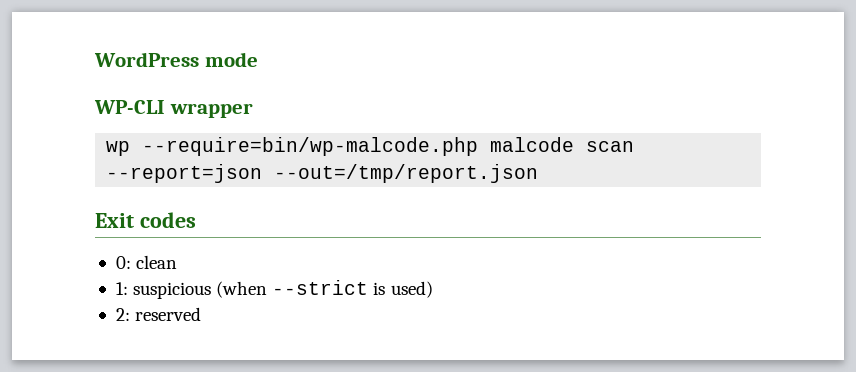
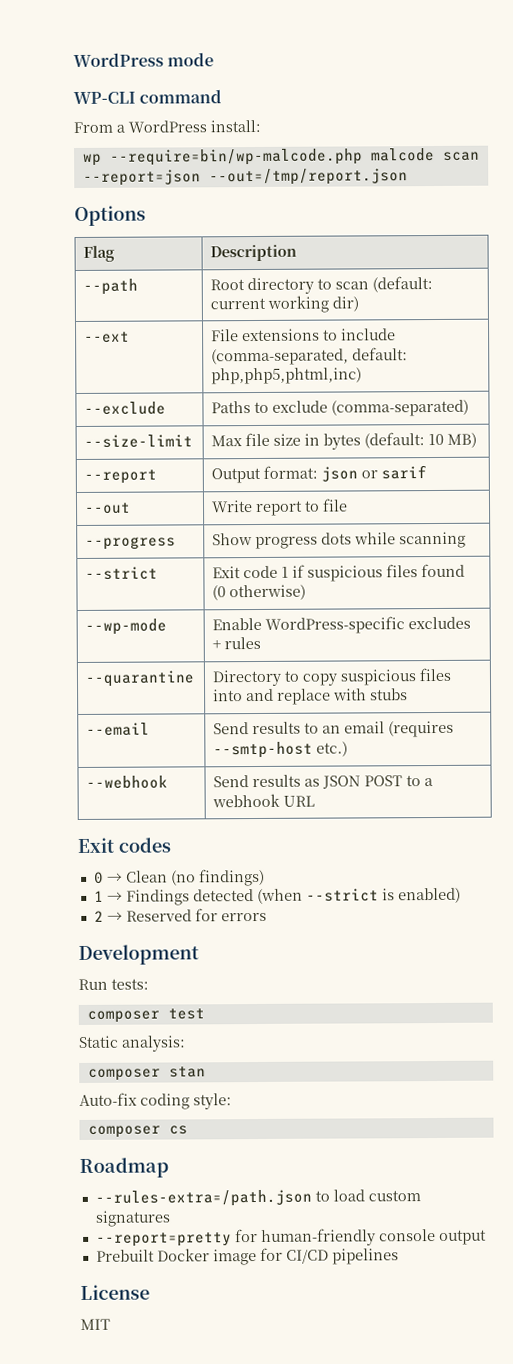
[169,103,253,118] wrapper -> [139,89,223,104] [73,119,261,134] command // From a WordPress install:
[95,212,196,228] [115,255,178,269] [115,280,433,299] [115,307,202,321] Exit codes // 0: clean // 1: suspicious (when --strict is used) // 2: reserved -> [74,205,146,227] [83,245,116,262] [210,244,298,262] [83,278,139,295] [210,276,434,295] [210,295,360,313] [84,331,131,343] [211,328,397,342] [211,347,409,366] [211,367,363,385] [84,401,167,415] [211,399,470,417] [84,434,194,448] [211,432,478,450] [84,469,158,484] [211,465,428,484] [84,502,132,514] [211,498,349,516] [85,536,177,550] [212,531,467,550] [85,566,159,580] [212,563,466,582] [212,584,307,601] [85,618,168,635] [212,616,472,634] [212,636,262,650] [85,670,196,687] [212,667,452,687] [213,688,409,705] [86,722,151,736] [213,720,455,738] [213,741,349,759] [86,775,169,789] [213,774,434,789] [212,793,316,808] [77,837,171,853] [93,868,265,887] [93,887,461,906] [93,908,267,922] [78,944,199,965] [78,978,149,990] [86,1008,205,1023] [78,1035,186,1052] [87,1066,206,1081] [79,1092,232,1110] [87,1125,188,1138] [79,1157,169,1178] [94,1189,421,1207] [94,1210,171,1227] [95,1228,487,1247] [95,1247,399,1266] [80,1284,150,1300] [80,1318,111,1330] Options // Flag | Description // --path | Root directory to scan (default: current working dir) // --ext | File extensions to include (comma-separated, default: php,php5,phtml,inc) // --exclude | Paths to exclude (comma-separated) // --size-limit | Max file size in bytes (default: 10 MB) // --report | Output format: json or sarif // --out | Write report to file // --progress | Show progress dots while scanning // --strict | Exit code 1 if suspicious files found (0 otherwise) // --wp-mode | Enable WordPress-specific excludes + rules // --quarantine | Directory to copy suspicious files into and replace with stubs // --email | Send results to an email (requires --smtp-host etc.) // --webhook | Send results as JSON POST to a webhook URL // Exit codes // 0 → Clean (no findings) // 1 → Findings detected (when --strict is enabled) // 2 → Reserved for errors // Development // Run tests: // composer test // Static analysis: // composer stan // Auto-fix coding style: // composer cs // Roadmap // --rules-extra=/path.json to load custom signatures // --report=pretty for human-friendly console output // Prebuilt Docker image for CI/CD pipelines // License // MIT

